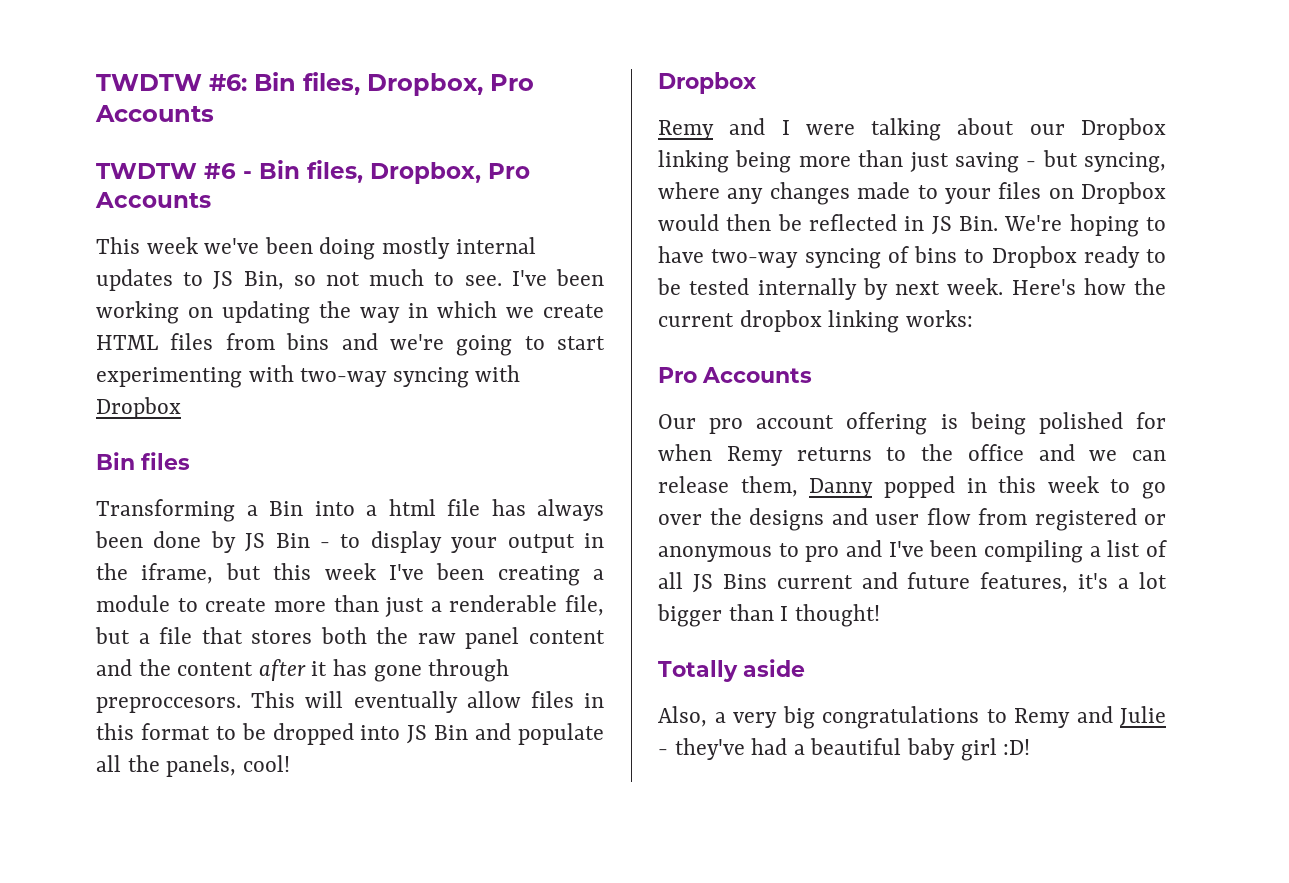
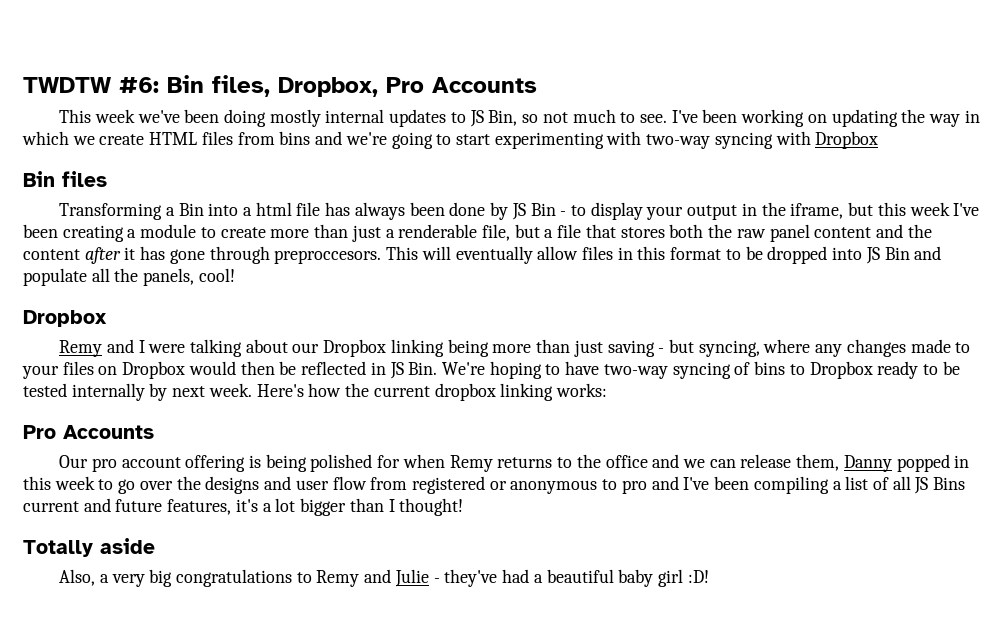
[96,160,530,184] [95,192,211,208] // TWDTW #6 - Bin files, Dropbox, Pro Accounts -> (537, 85) none

